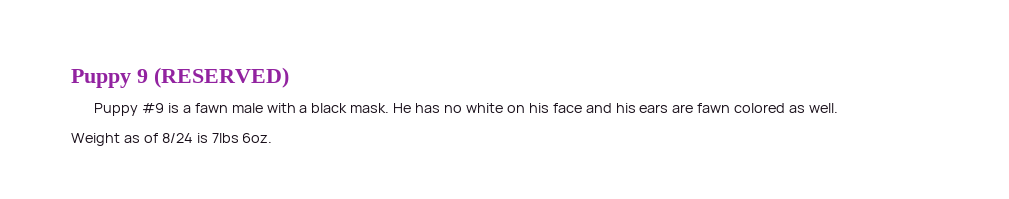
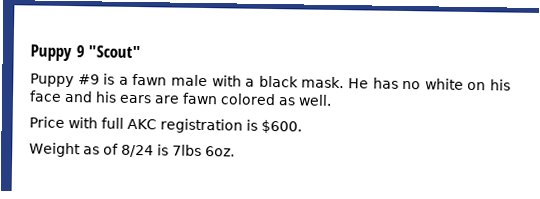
[154,67,289,88] (RESERVED) -> [88,45,142,59] "Scout"
(839, 108) none -> [29,116,302,134] // Price with full AKC registration is $600.

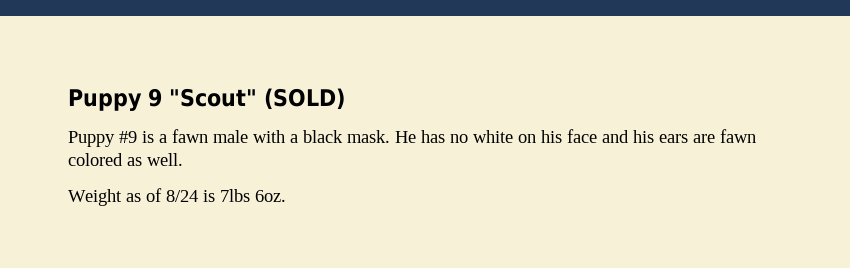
(142, 52) none -> [264,88,345,110] (SOLD)
[29,116,302,134] // Price with full AKC registration is $600. -> (183, 159) none

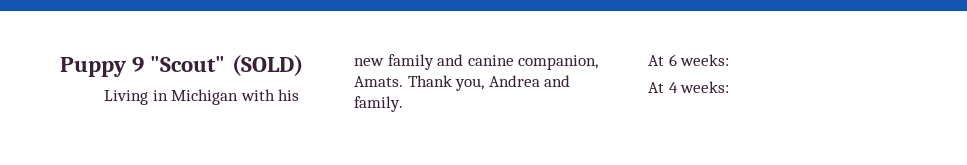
[68,129,756,147] [68,153,183,166] [68,188,286,206] Puppy #9 is a fawn male with a black mask. He has no white on his face and his ears are fawn colored as well. // Weight as of 8/24 is 7lbs 6oz. -> [103,89,300,105] [354,54,599,70] [354,75,571,91] [354,96,403,112] [648,54,730,66] [648,81,730,93] Living in Michigan with his new family and canine companion, Amats. Thank you, Andrea and family. // At 6 weeks: // At 4 weeks:

